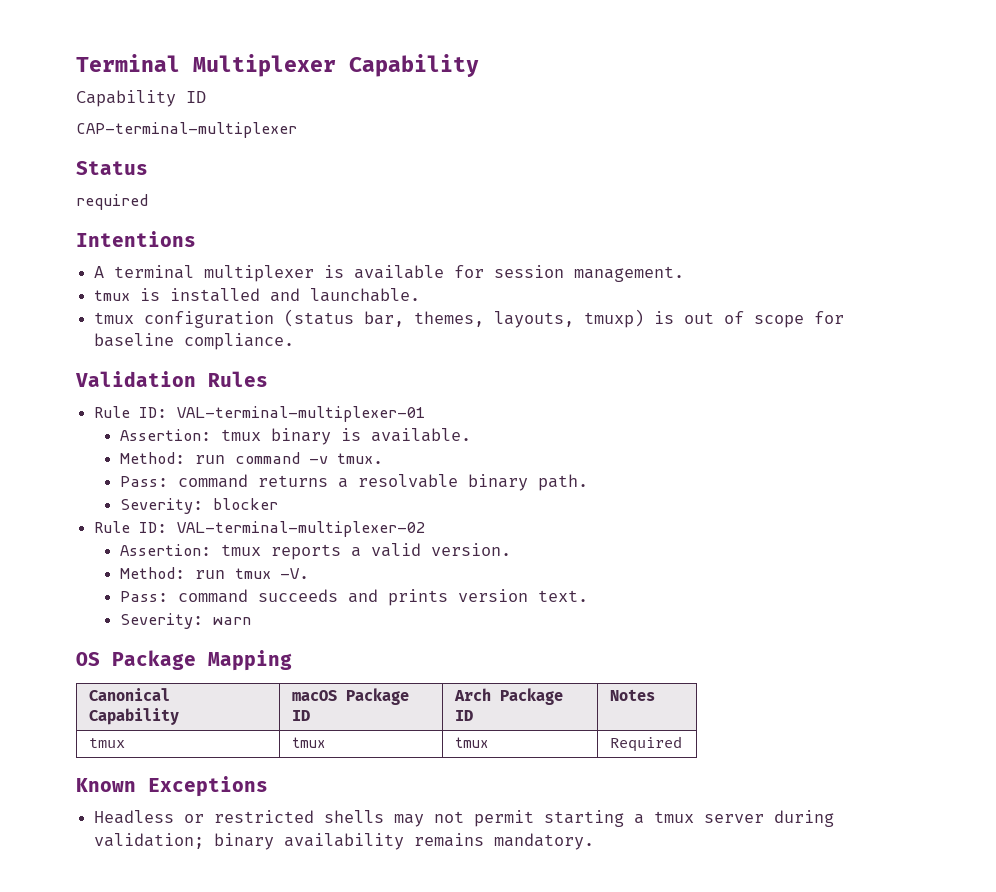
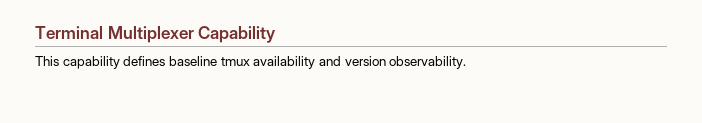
[76,90,206,107] [76,122,297,138] [76,161,148,175] [76,194,148,210] [76,231,196,247] [94,265,685,282] [94,288,421,302] [94,309,845,328] [94,333,295,350] [75,371,268,387] [94,406,426,422] [119,428,471,445] [119,452,383,464] [119,474,588,491] [119,498,278,514] [94,521,426,537] [119,543,511,560] [119,567,309,579] [119,589,588,606] [119,613,251,629] [76,650,292,671] [89,688,171,701] [89,708,180,725] [292,688,410,705] [292,710,311,721] [454,688,564,705] [455,710,474,721] [610,689,656,701] [89,738,126,748] [292,737,326,748] [455,737,489,748] [610,736,683,752] [76,776,268,797] [94,810,835,827] [94,833,595,850] Capability ID // CAP-terminal-multiplexer // Status // required // Intentions // A terminal multiplexer is available for session management. // tmux is installed and launchable. // tmux configuration (status bar, themes, layouts, tmuxp) is out of scope for baseline compliance. // Validation Rules // Rule ID: VAL-terminal-multiplexer-01 // Assertion: tmux binary is available. // Method: run command -v tmux. // Pass: command returns a resolvable binary path. // Severity: blocker // Rule ID: VAL-terminal-multiplexer-02 // Assertion: tmux reports a valid version. // Method: run tmux -V. // Pass: command succeeds and prints version text. // Severity: warn // OS Package Mapping // Canonical Capability | macOS Package ID | Arch Package ID | Notes // tmux | tmux | tmux | Required // Known Exceptions // Headless or restricted shells may not permit starting a tmux server during validation; binary availability remains mandatory. -> [35,56,467,69] This capability defines baseline tmux availability and version observability.

